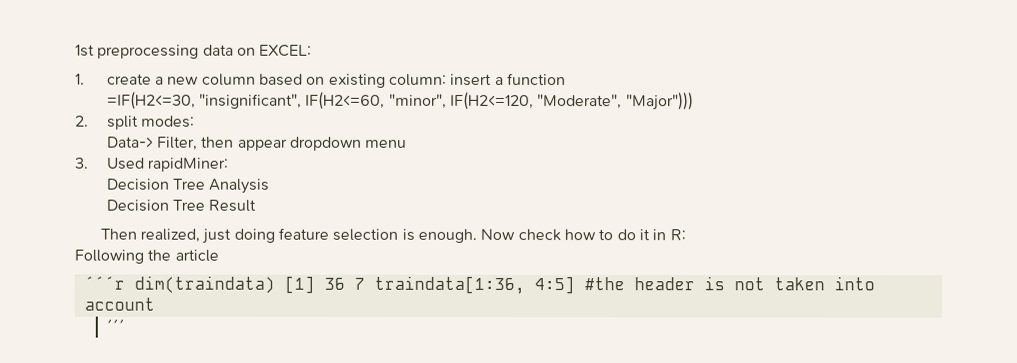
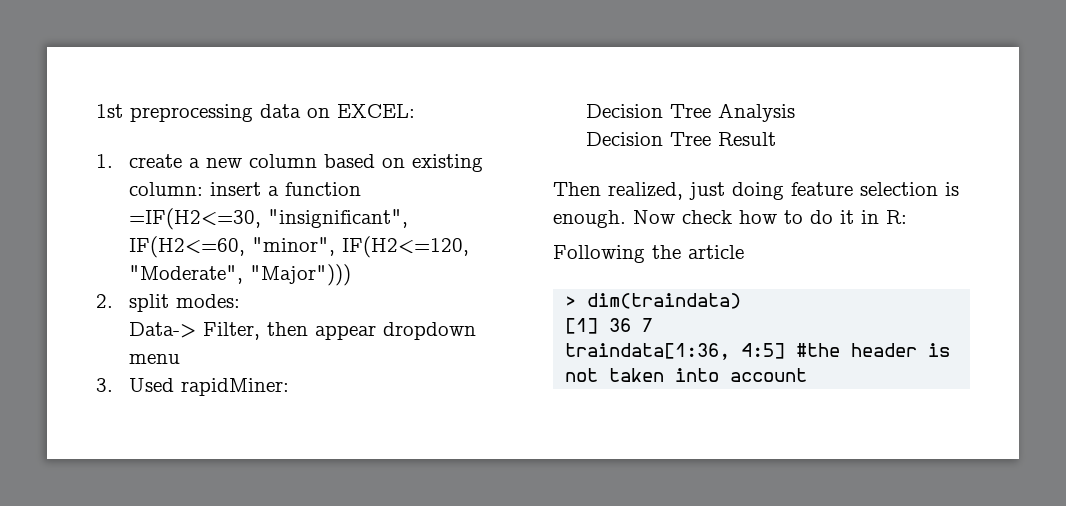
[83,276,125,290] ´´´r -> [565,296,577,307] >
(275, 284) none -> (742, 301) //
(365, 283) none -> (654, 325) //
[105,318,125,332] // ´´´ -> (808, 375) none

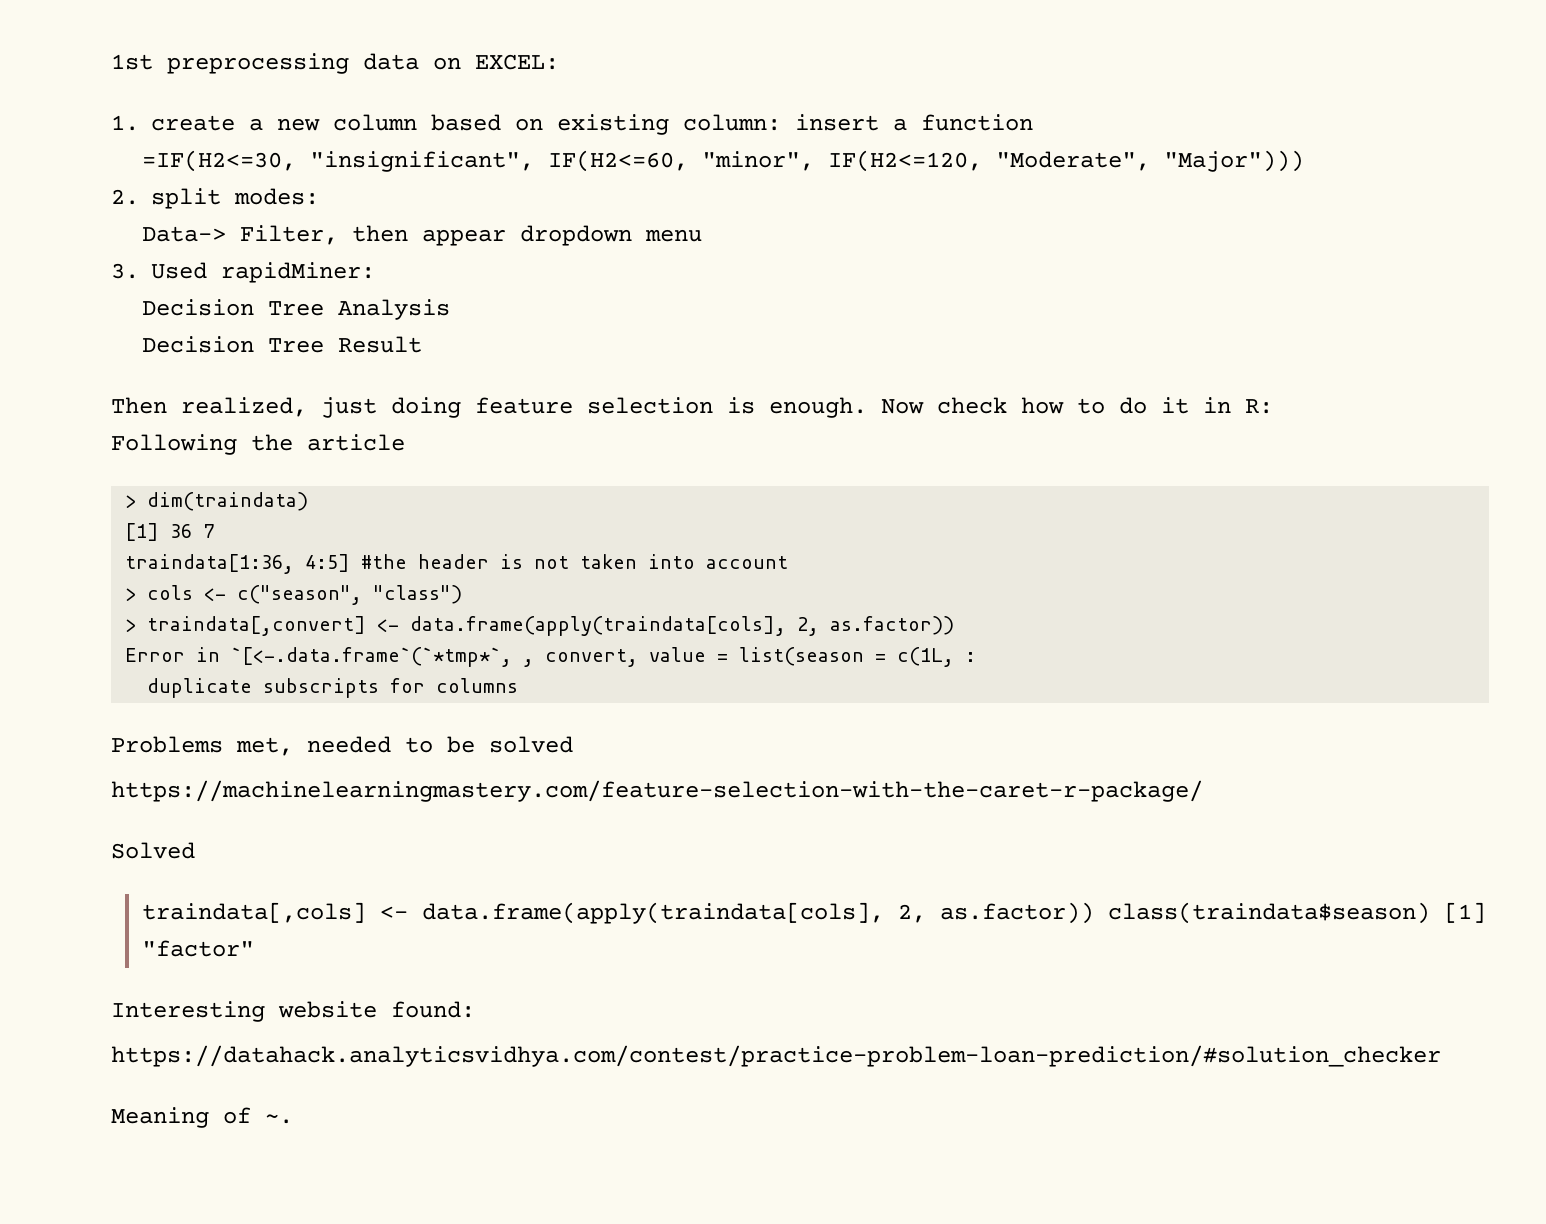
(808, 375) none -> [125,585,463,605] [125,616,955,636] [125,647,977,667] [147,678,519,698] [111,736,573,756] [111,780,1203,802] [111,842,195,859] [141,902,1486,924] [141,940,254,957] [111,1001,475,1022] [111,1045,1441,1067] [111,1107,293,1128] // > cols <- c("season", "class") // > traindata[,convert] <- data.frame(apply(traindata[cols], 2, as.factor)) // Error in `[<-.data.frame`(`*tmp*`, , convert, value = list(season = c(1L, : // duplicate subscripts for columns // Problems met, needed to be solved // https://machinelearningmastery.com/feature-selection-with-the-caret-r-package/ // Solved // traindata[,cols] <- data.frame(apply(traindata[cols], 2, as.factor)) class(traindata$season) [1] "factor" // Interesting website found: // https://datahack.analyticsvidhya.com/contest/practice-problem-loan-prediction/#solution_checker // Meaning of ~.

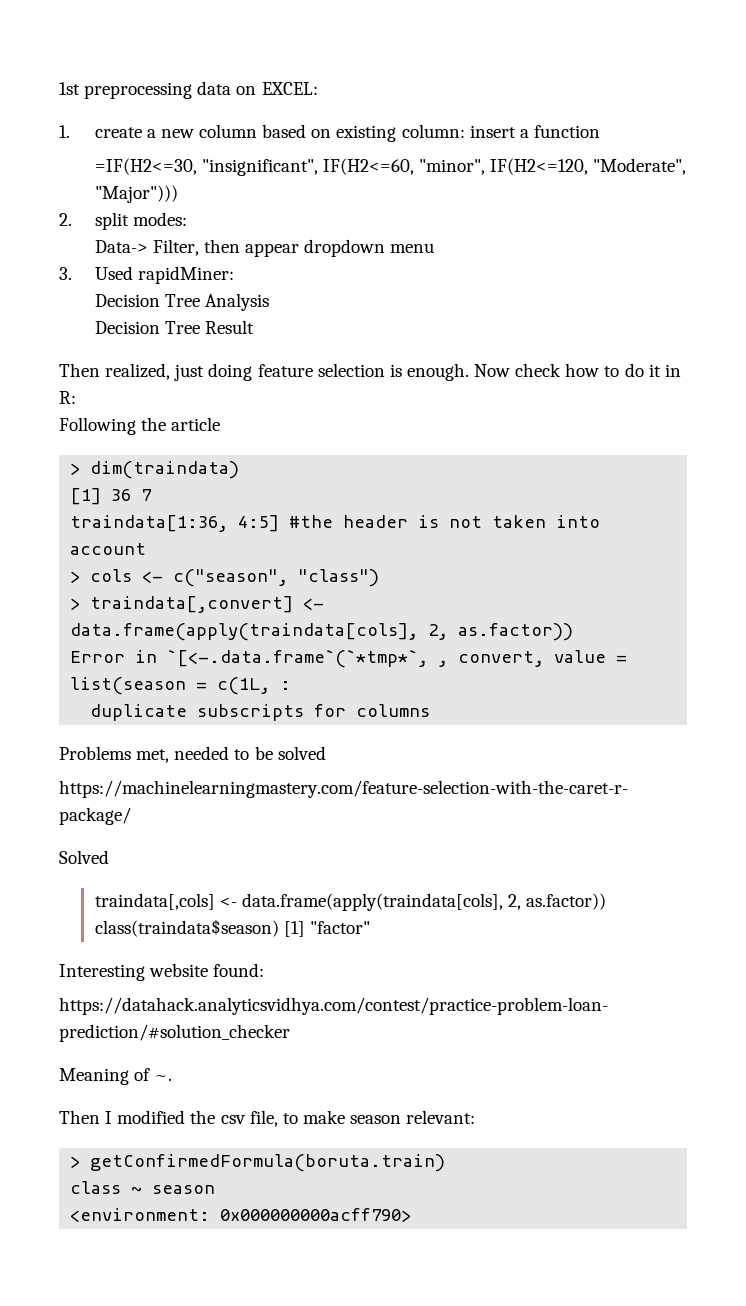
(293, 1119) none -> [59,1110,476,1127] [70,1154,446,1172] [70,1181,216,1194] [70,1208,412,1222] // Then I modified the csv file, to make season relevant: // > getConfirmedFormula(boruta.train) // class ~ season // <environment: 0x000000000acff790>

